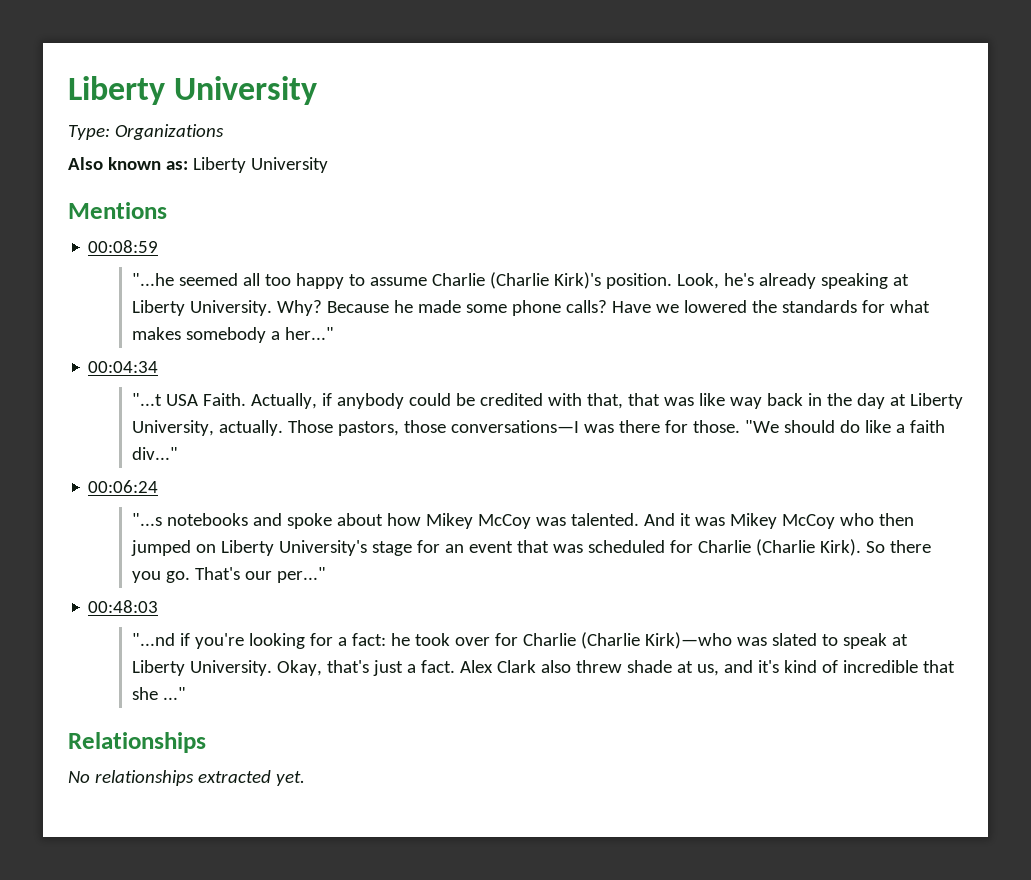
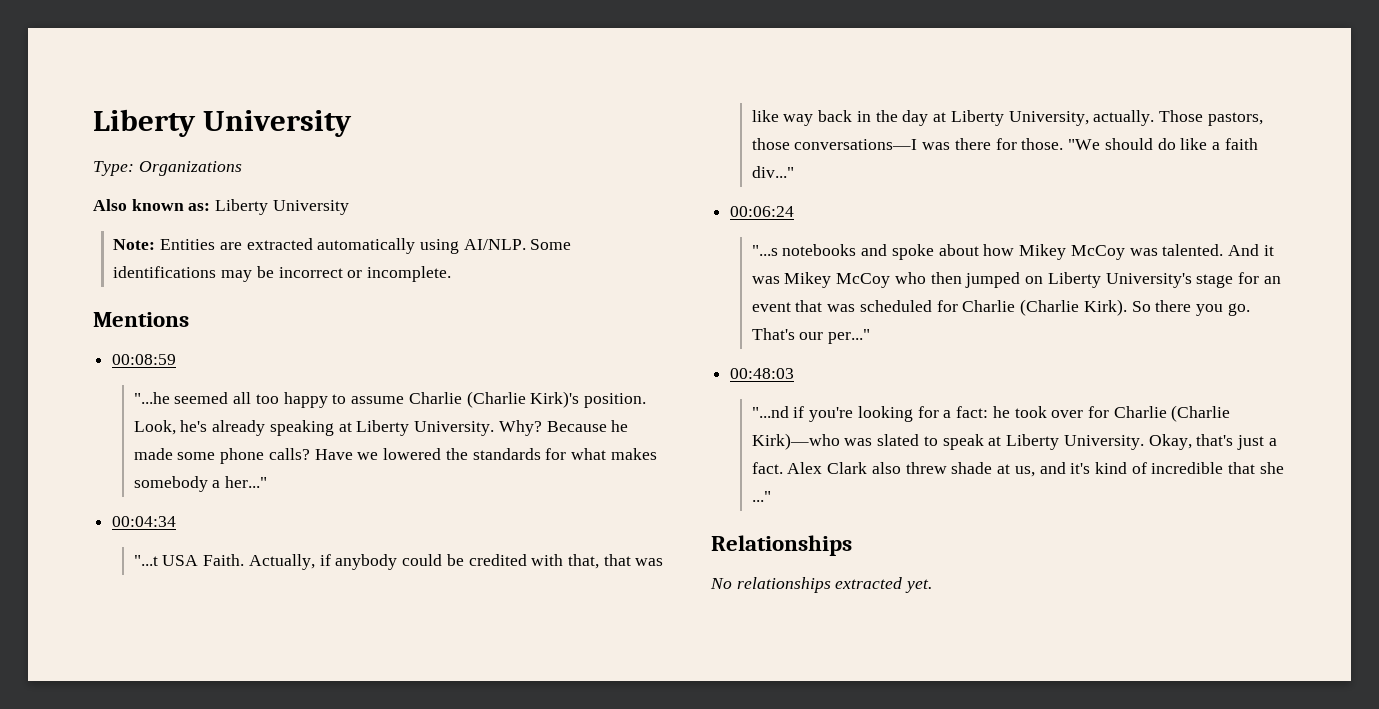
(328, 165) none -> [113,238,572,254] [113,266,452,282] // Note: Entities are extracted automatically using AI/NLP. Some identifications may be incorrect or incomplete.

